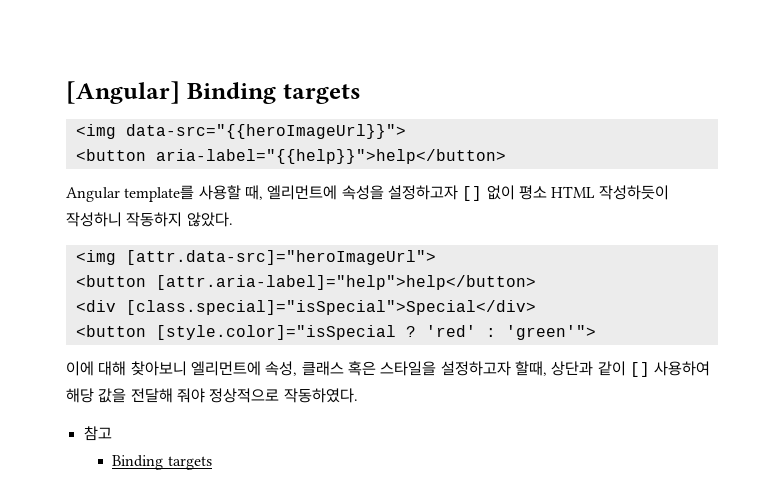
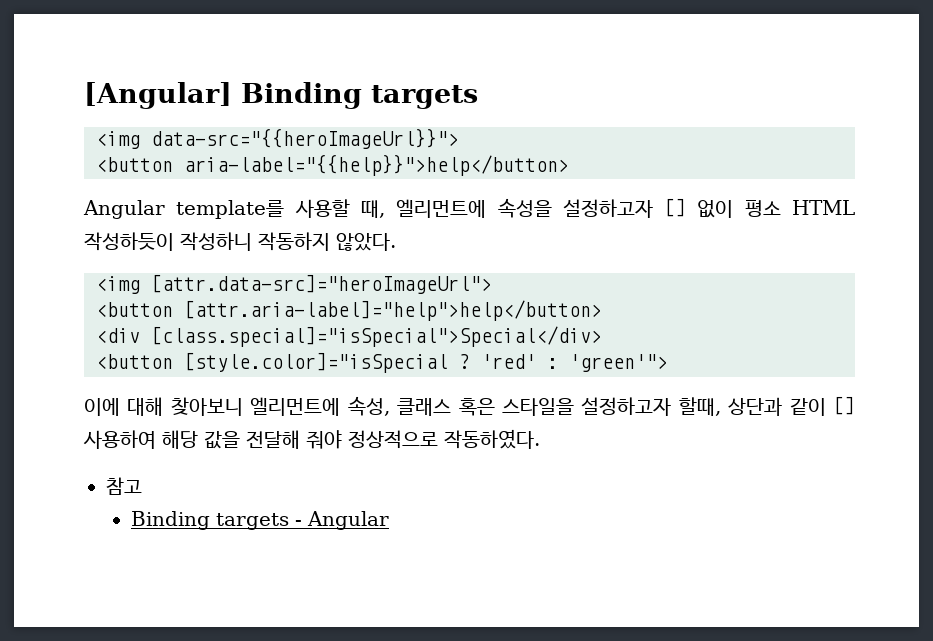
(212, 463) none -> [295,511,390,530] - Angular

